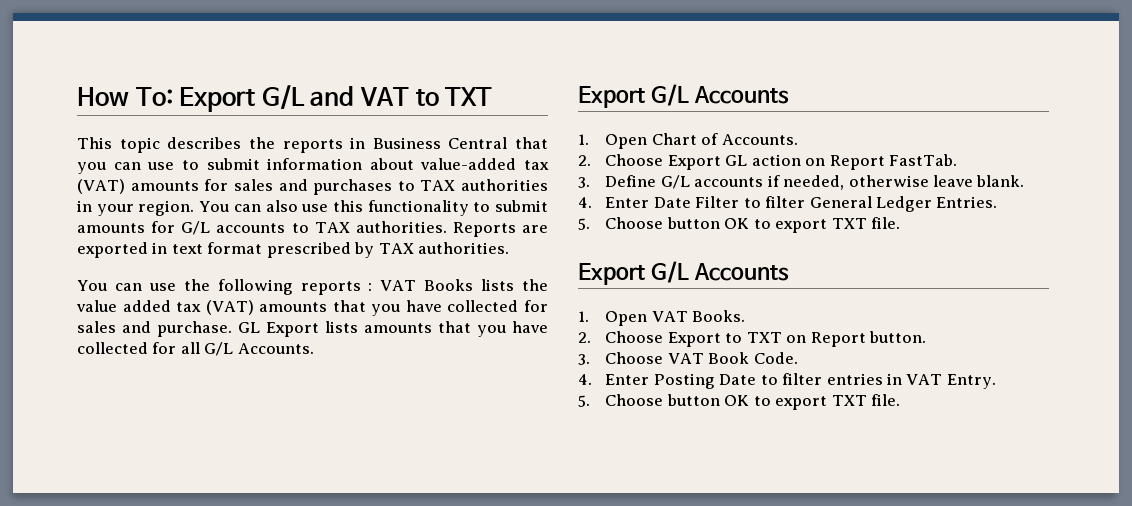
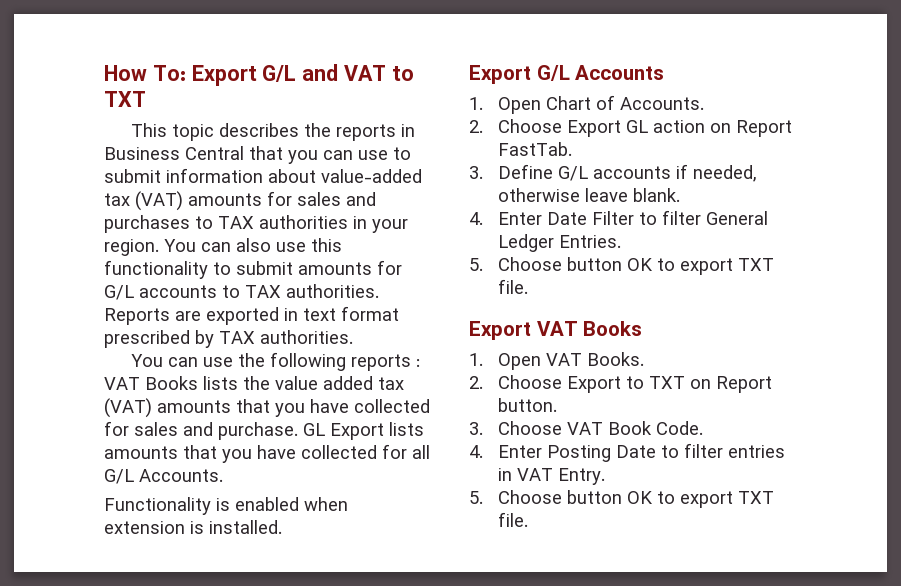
(314, 348) none -> [104,497,348,515] [104,520,282,534] // Functionality is enabled when extension is installed.
[650,261,789,283] G/L Accounts -> [536,321,643,336] VAT Books

